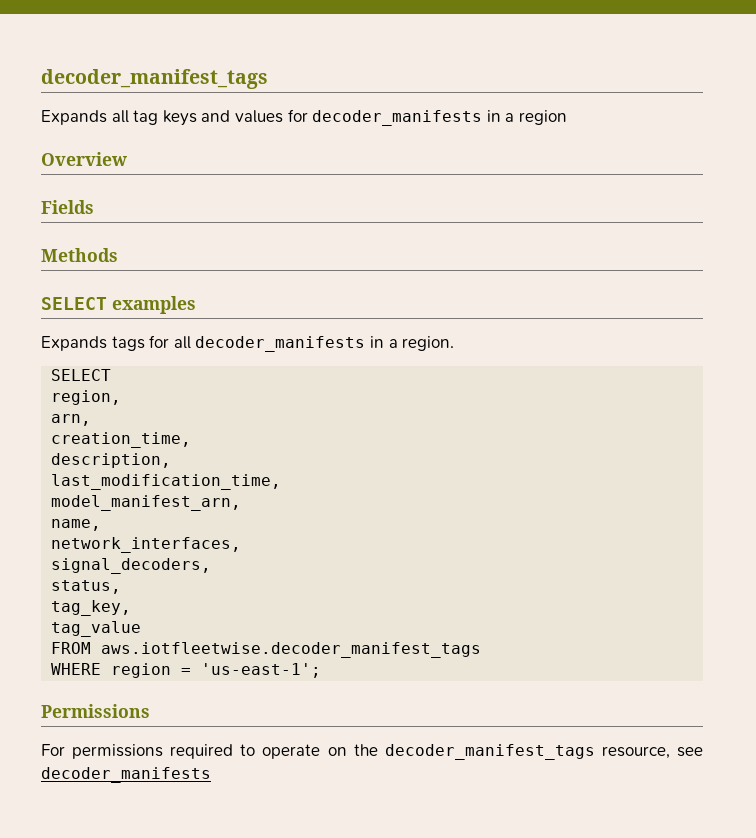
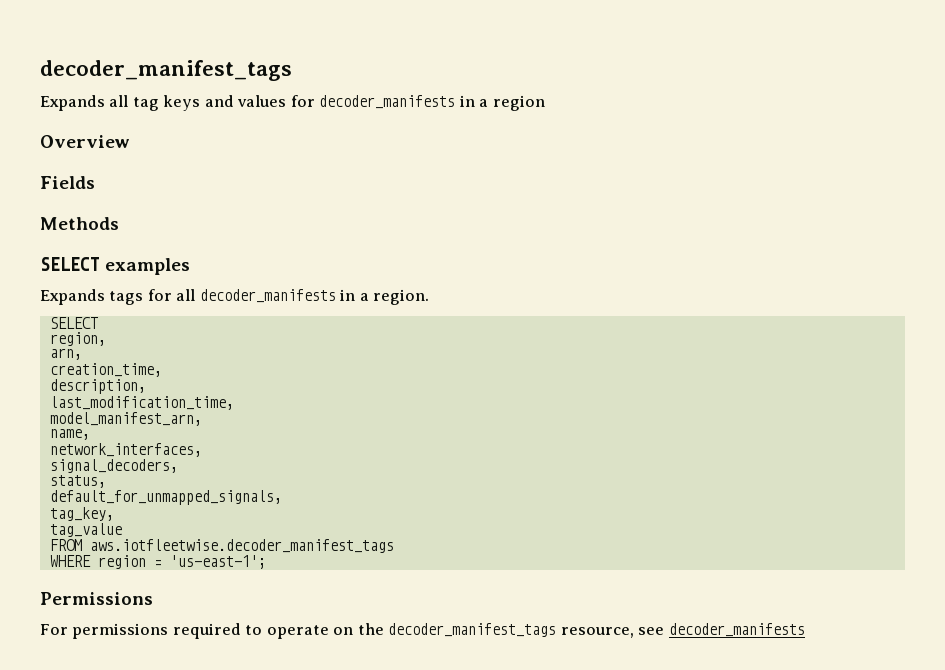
(122, 587) none -> [49,490,282,505] // default_for_unmapped_signals,

